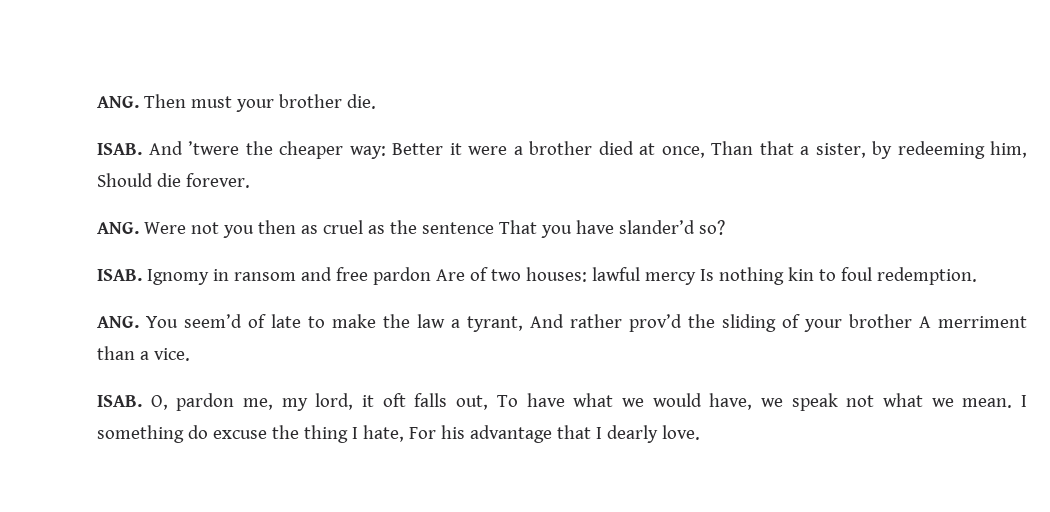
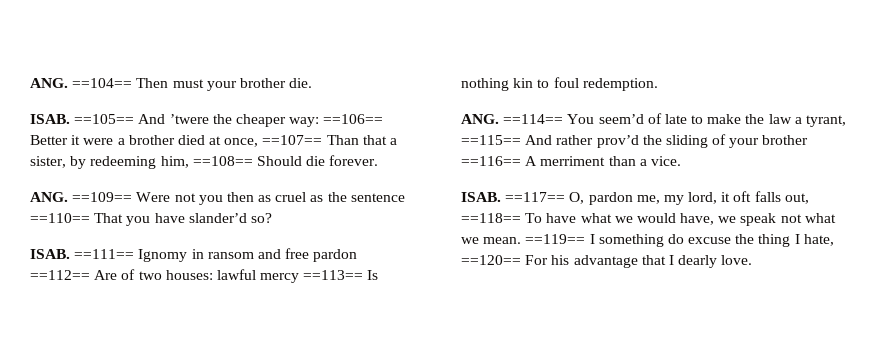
[97,96,139,108] ANG. -> [30,78,133,88] ANG. ==104==
(142, 149) none -> [74,114,135,124] ==105==
(386, 152) none -> [323,114,384,124] ==106==
(705, 152) none -> [262,135,323,145] ==107==
(1027, 149) none -> [192,156,253,166] ==108==
(139, 228) none -> [72,192,133,202] ==109==
(494, 228) none -> [30,213,90,223] ==110==
(142, 275) none -> [74,249,135,259] ==111==
(431, 276) none -> [30,270,90,280] ==112==
(696, 278) none -> [303,270,364,280] ==113==
(139, 322) none -> [503,114,564,124] ==114==
(523, 324) none -> [461,135,521,145] ==115==
(912, 321) none -> [461,156,521,166] ==116==
(142, 401) none -> [505,192,566,202] ==117==
(489, 402) none -> [461,213,521,223] ==118==
(1013, 403) none -> [525,234,586,244] ==119==
(404, 433) none -> [461,255,521,265] ==120==

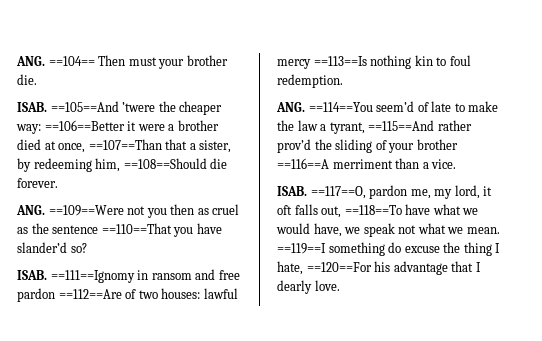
[74,114,166,124] ==105== And -> [50,101,119,112] ==105==And
[323,114,384,124] [30,135,68,145] ==106== Better -> [44,120,125,131] ==106==Better
[262,135,359,145] ==107== Than -> [88,139,162,150] ==107==Than
[192,156,302,166] ==108== Should -> [123,158,207,169] ==108==Should
[72,192,171,202] ==109== Were -> [48,205,124,216] ==109==Were
[30,213,124,223] ==110== That -> [101,223,172,234] ==110==That
[74,249,188,262] ==111== Ignomy -> [50,270,135,283] ==111==Ignomy
[30,270,118,280] ==112== Are -> [58,289,122,299] ==112==Are
[303,270,379,280] ==113== Is -> [313,56,367,66] ==113==Is
[503,114,595,124] ==114== You -> [308,102,373,112] ==114==You
[461,135,553,145] ==115== And -> [368,120,435,131] ==115==And
[461,156,538,166] ==116== A -> [277,158,329,169] ==116==A
[505,192,585,204] ==117== O, -> [310,186,366,199] ==117==O,
[461,213,543,223] ==118== To -> [344,205,402,215] ==118==To
[525,234,595,244] ==119== I -> [277,243,326,254] ==119==I
[461,255,549,265] ==120== For -> [306,262,372,272] ==120==For

